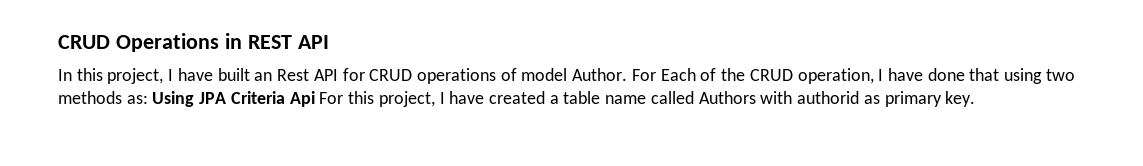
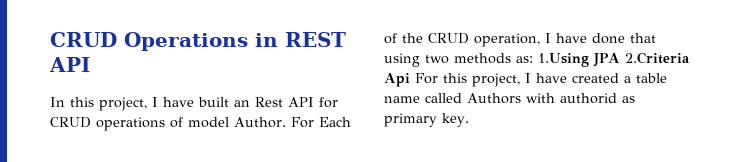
[152,91,285,107] Using JPA Criteria -> [538,52,690,67] 1.Using JPA 2.Criteria

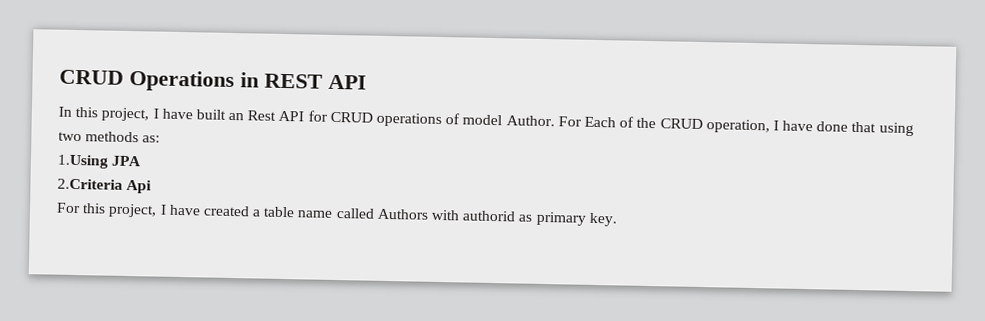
(533, 59) none -> (161, 139) //
(620, 60) none -> (143, 161) //
(410, 80) none -> (153, 186) //

